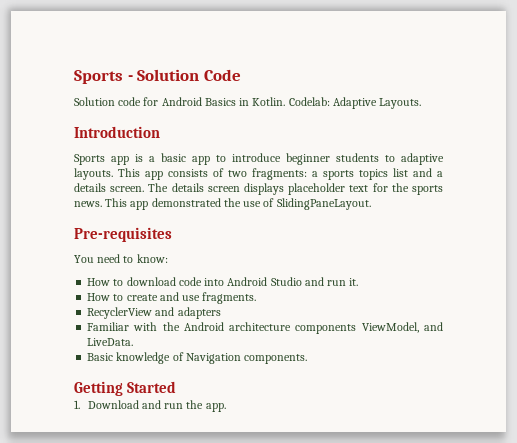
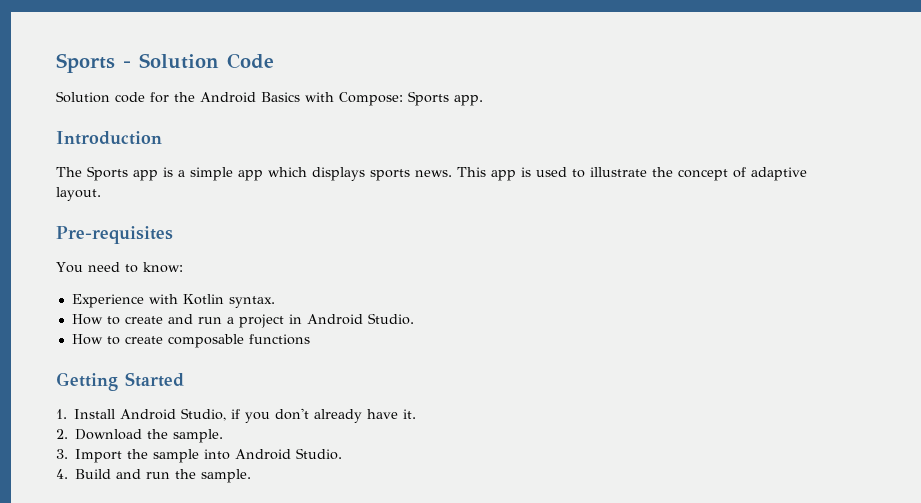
(159, 101) none -> [174,92,195,102] the
[239,97,422,109] in Kotlin. Codelab: Adaptive Layouts. -> [305,91,483,106] with Compose: Sports app.
(160, 132) none -> [56,167,82,177] The
[161,153,444,165] [74,168,443,180] [74,183,443,195] [74,198,371,210] basic app to introduce beginner students to adaptive layouts. This app consists of two fragments: a sports topics list and a details screen. The details screen displays placeholder text for the sports news. This app demonstrated the use of SlidingPaneLayout. -> [190,167,807,181] [56,187,101,201] simple app which displays sports news. This app is used to illustrate the concept of adaptive layout.
[87,277,359,286] [87,292,257,304] [87,307,221,319] [87,322,443,334] [87,338,134,346] [87,352,308,364] [74,381,177,396] [74,400,139,409] How to download code into Android Studio and run it. // How to create and use fragments. // RecyclerView and adapters // Familiar with the Android architecture components ViewModel, and LiveData. // Basic knowledge of Navigation components. // Getting Started // 1. Download -> [71,294,275,308] [71,313,414,328] [71,334,310,348] [56,372,184,391] [56,408,417,423] [56,429,224,443] [56,448,343,463] [56,469,112,479] Experience with Kotlin syntax. // How to create and run a project in Android Studio. // How to create composable functions // Getting Started // 1. Install Android Studio, if you don't already have it. // 2. Download the sample. // 3. Import the sample into Android Studio. // 4. Build
[205,403,226,412] app. -> [201,469,252,483] sample.

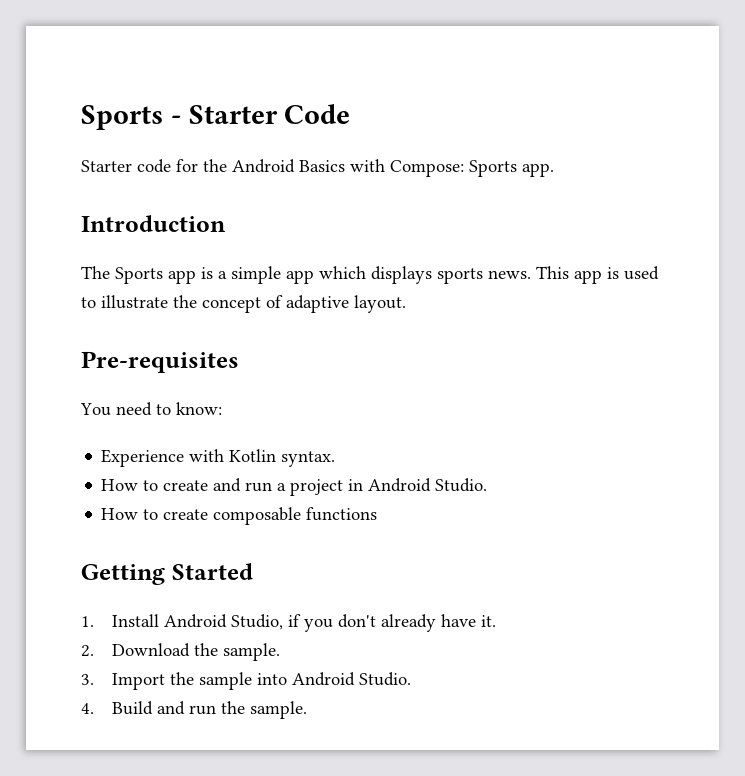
[139,53,219,69] Solution -> [188,105,278,124] Starter
[56,91,110,103] Solution -> [81,160,132,172] Starter

